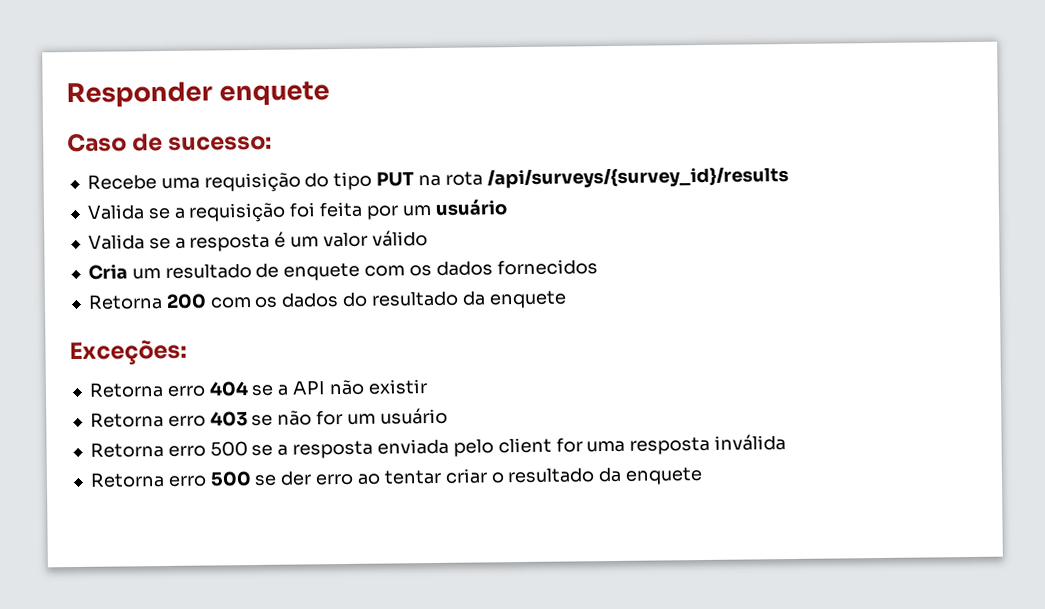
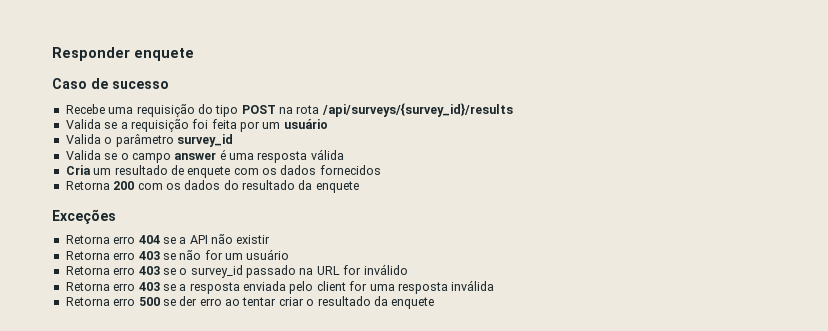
[168,135,273,151] sucesso: -> [111,81,169,89] sucesso
[376,171,415,187] PUT -> [241,105,276,114] POST
[148,230,428,252] se a resposta é um valor válido -> [104,134,233,147] [65,149,344,163] o parâmetro survey_id // Valida se o campo answer é uma resposta válida
[69,339,187,367] Exceções: -> [52,209,116,224] Exceções
[209,441,248,457] 500 -> [138,264,408,278] [65,282,160,291] 403 se o survey_id passado na URL for inválido // Retorna erro 403

